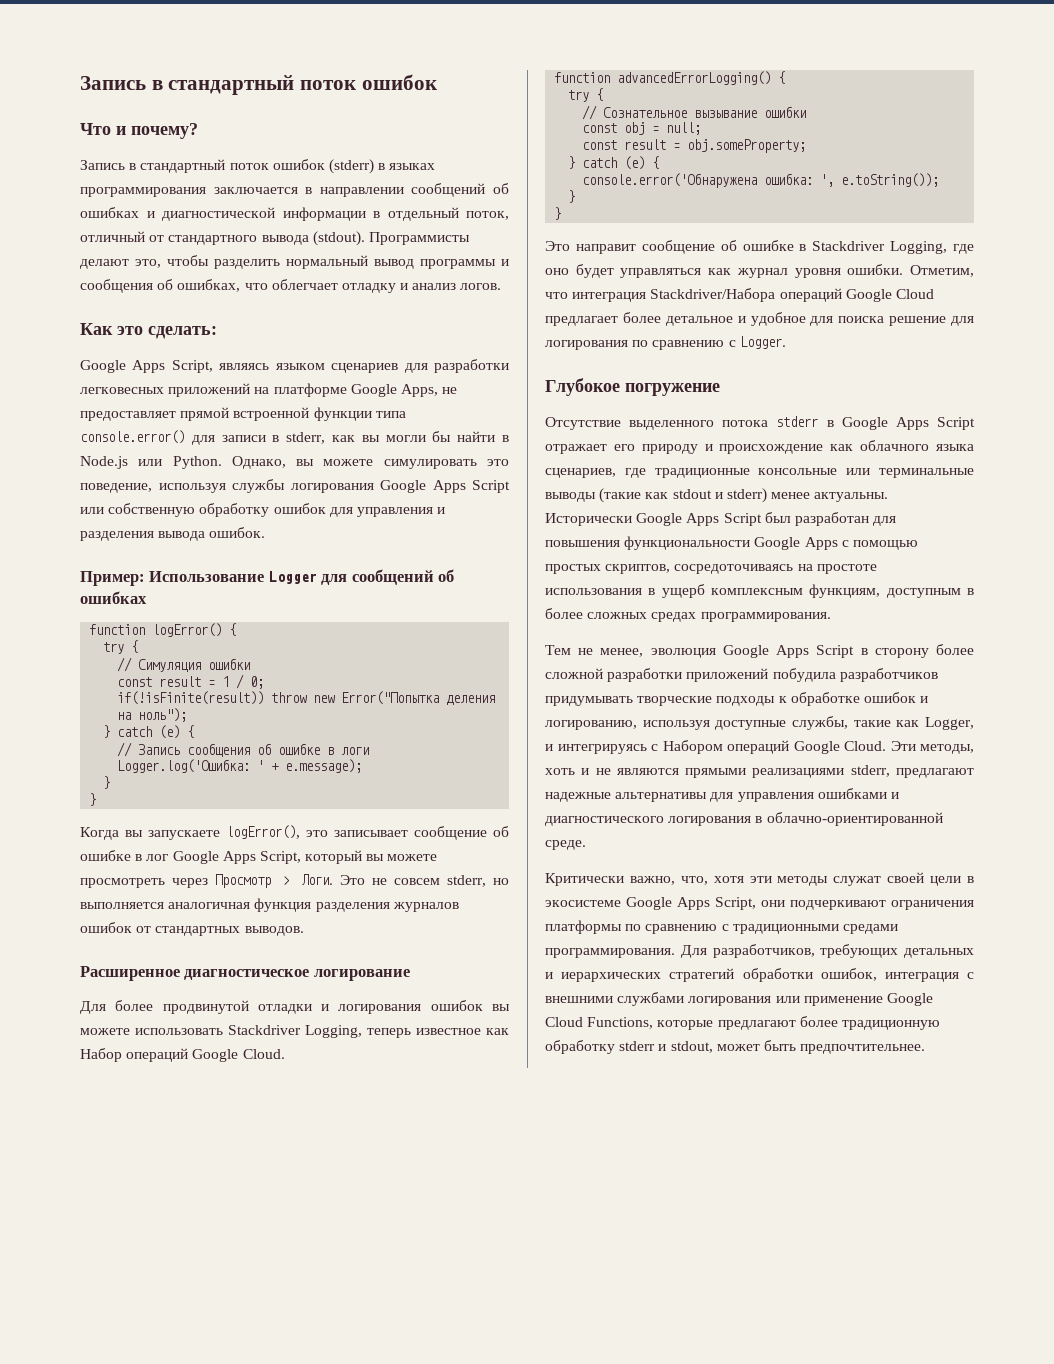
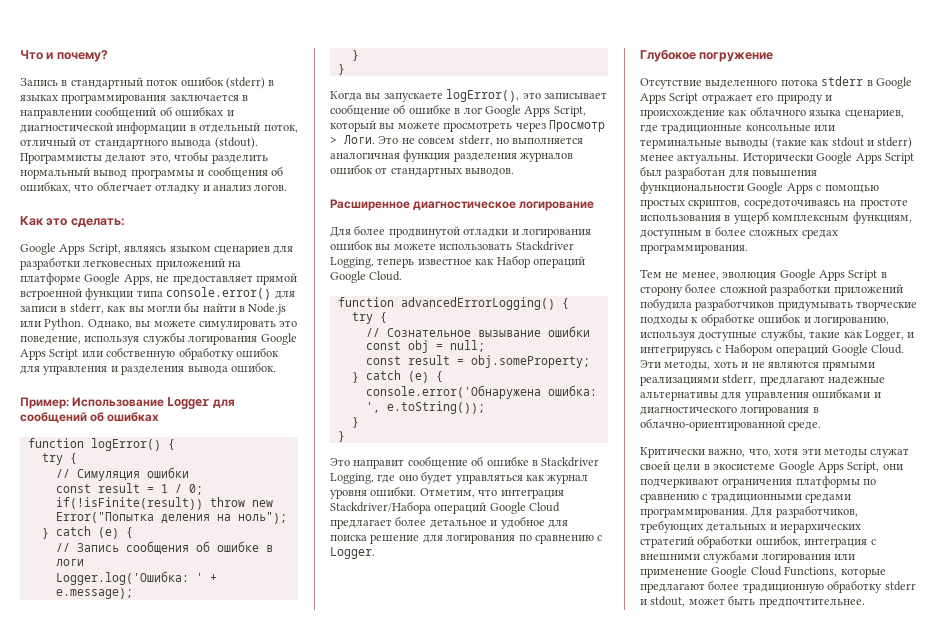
[80,74,438,95] Запись в стандартный поток ошибок // -> (20, 55) none

